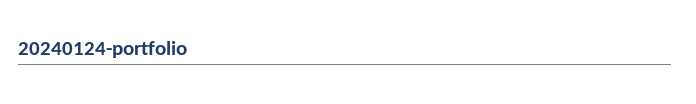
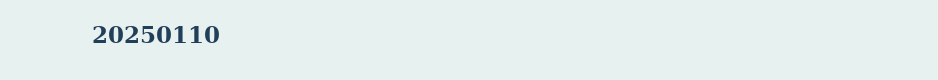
[18,41,187,58] 20240124-portfolio -> [92,26,220,43] 20250110

